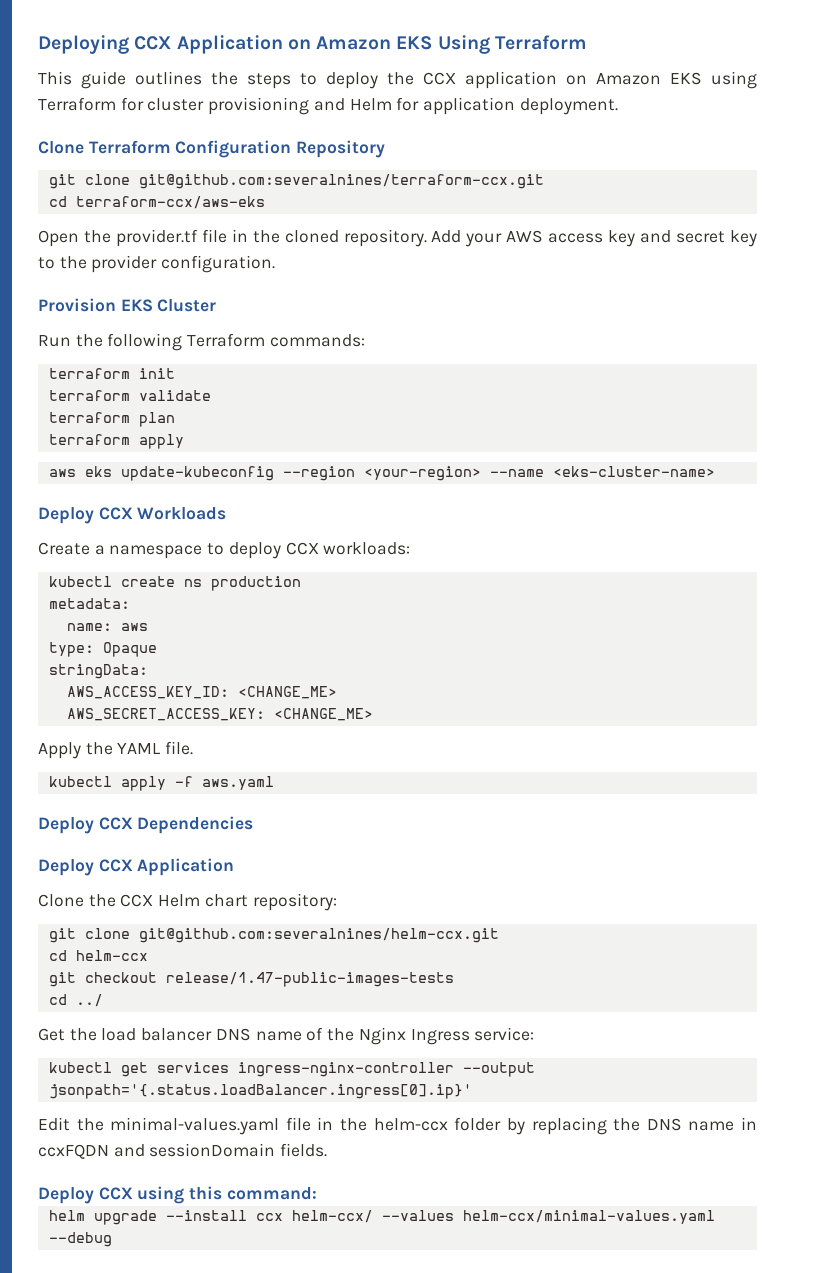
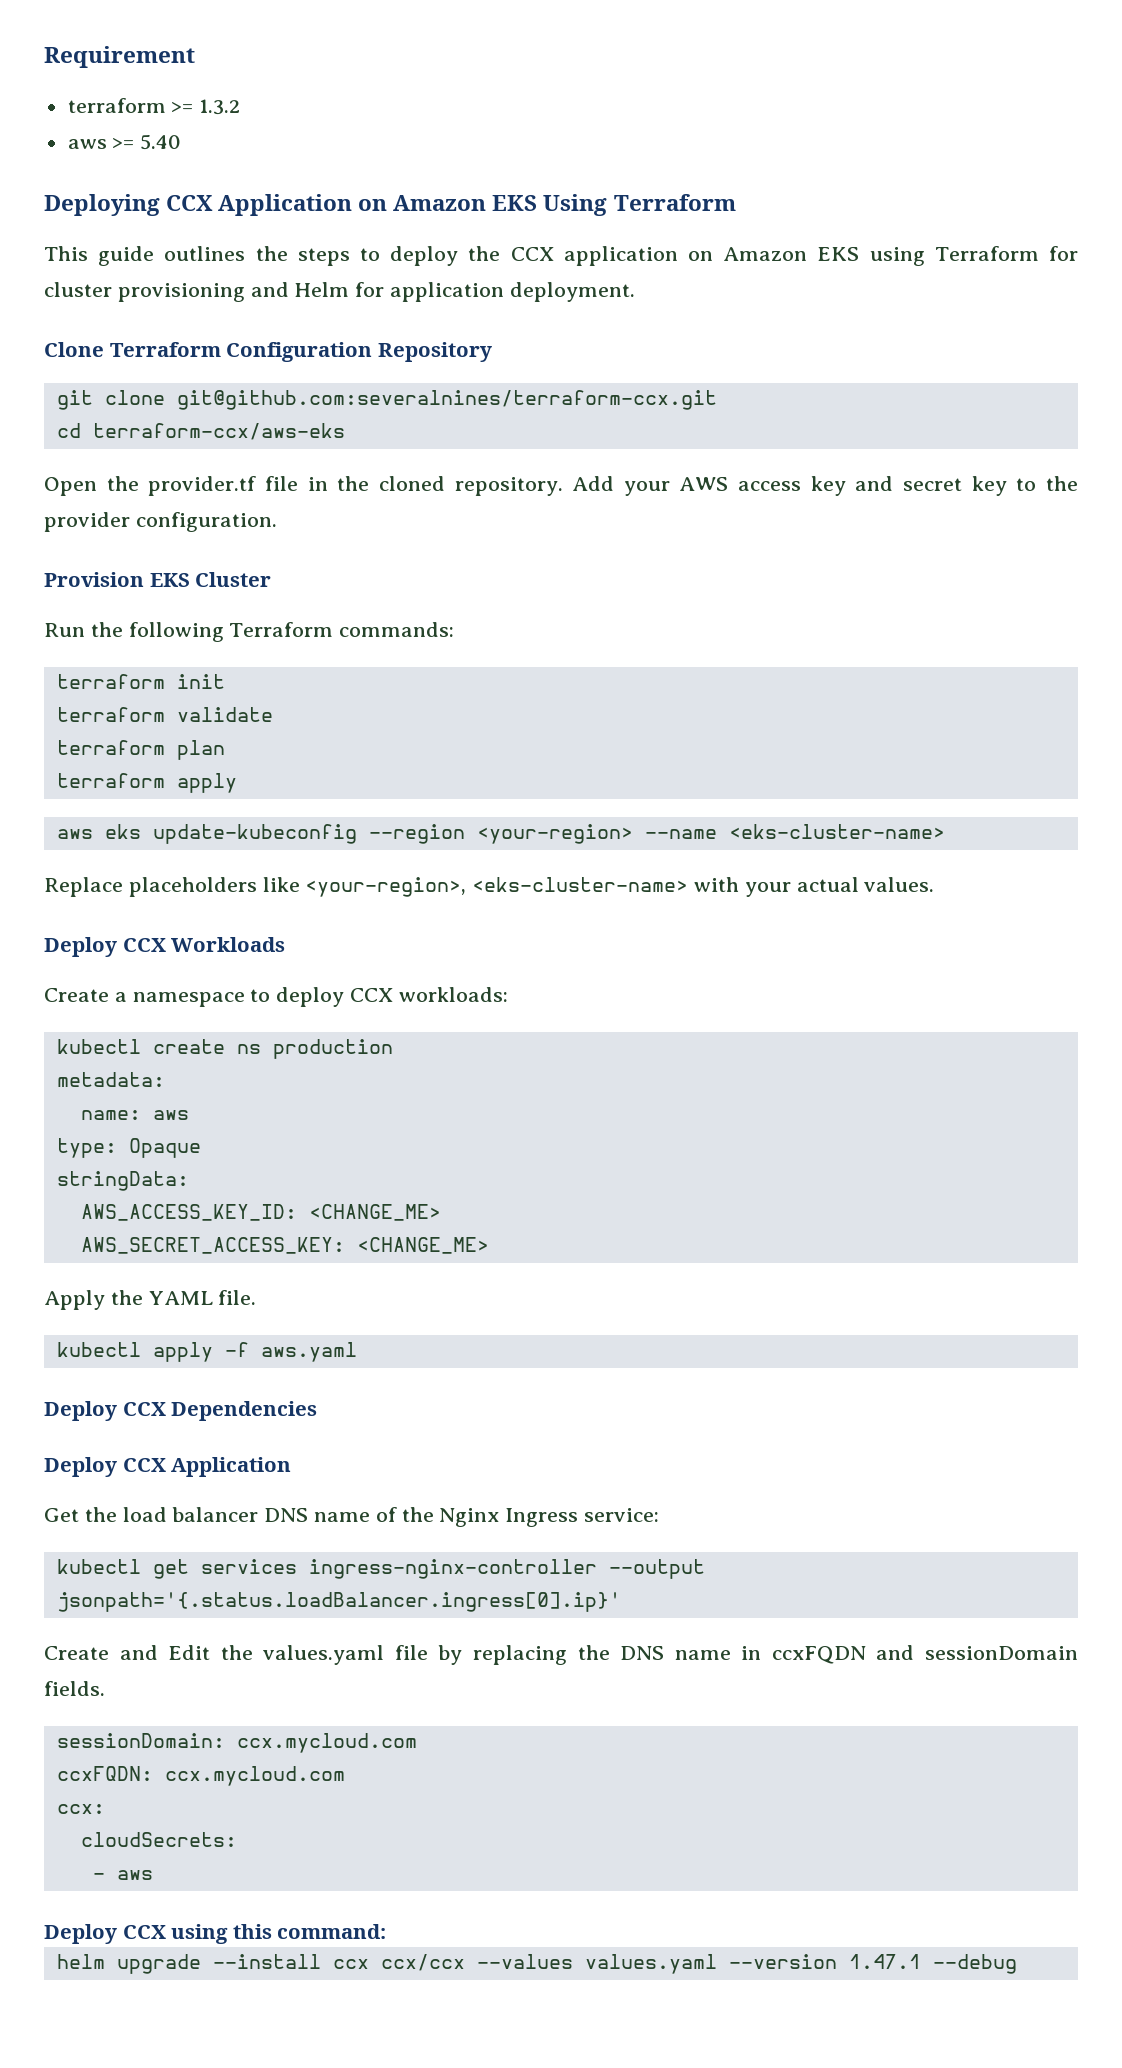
(38, 44) none -> [44,46,195,68] [67,98,241,115] [67,134,182,150] Requirement // terraform >= 1.3.2 // aws >= 5.40 //
(715, 471) none -> [44,877,935,897] // Replace placeholders like <your-region>, <eks-cluster-name> with your actual values.
[38,893,337,911] [48,928,499,943] [48,950,148,961] [48,972,454,987] [48,994,103,1007] // Clone the CCX Helm chart repository: // git clone git@github.com:severalnines/helm-ccx.git // cd helm-ccx // git checkout release/1.47-public-images-tests // cd ../ -> (292, 1467) none
[38,1117,502,1135] Edit the minimal-values.yaml file in the helm-ccx folder -> [44,1645,428,1665] Create and Edit the values.yaml file
(328, 1150) none -> [56,1733,417,1753] [56,1766,345,1786] [56,1804,105,1814] [80,1832,237,1847] [92,1870,153,1880] // sessionDomain: ccx.mycloud.com // ccxFQDN: ccx.mycloud.com // ccx: // cloudSecrets: // - aws
[291,1210,715,1224] helm-ccx/ --values helm-ccx/minimal-values.yaml -> [380,1954,921,1974] ccx/ccx --values values.yaml --version 1.47.1

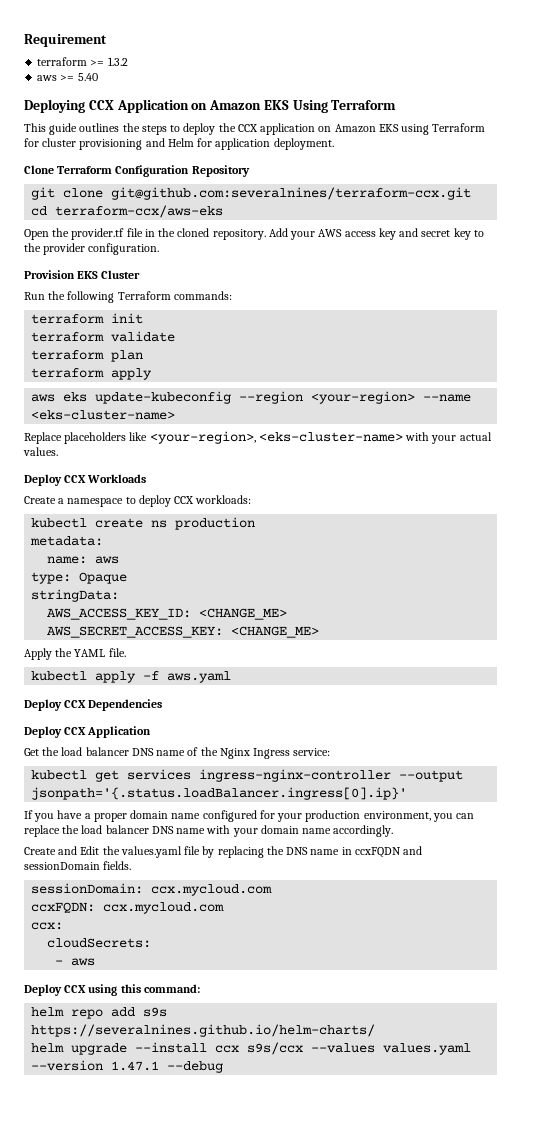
(621, 1602) none -> [24,810,475,822] [24,825,394,837] // If you have a proper domain name configured for your production environment, you can replace the load balancer DNS name with your domain name accordingly.
(387, 1931) none -> [31,1007,168,1019] [31,1024,376,1037] // helm repo add s9s https://severalnines.github.io/helm-charts/
[380,1954,465,1971] ccx/ccx -> [247,1042,304,1055] s9s/ccx

